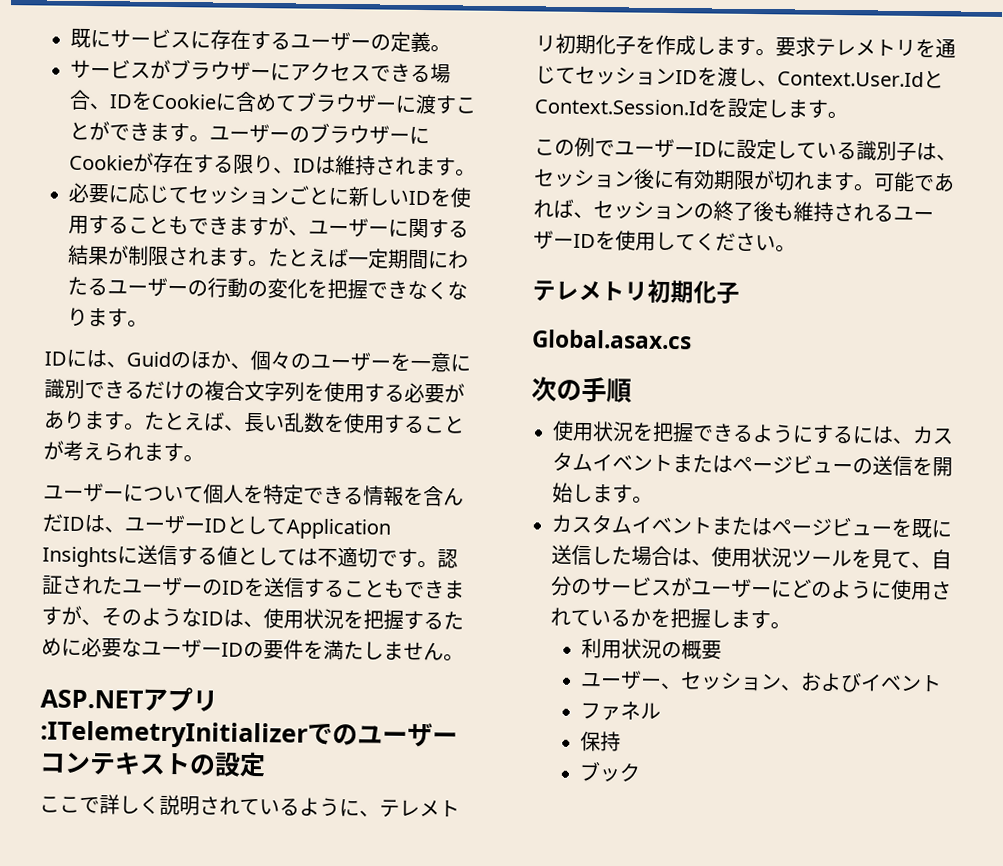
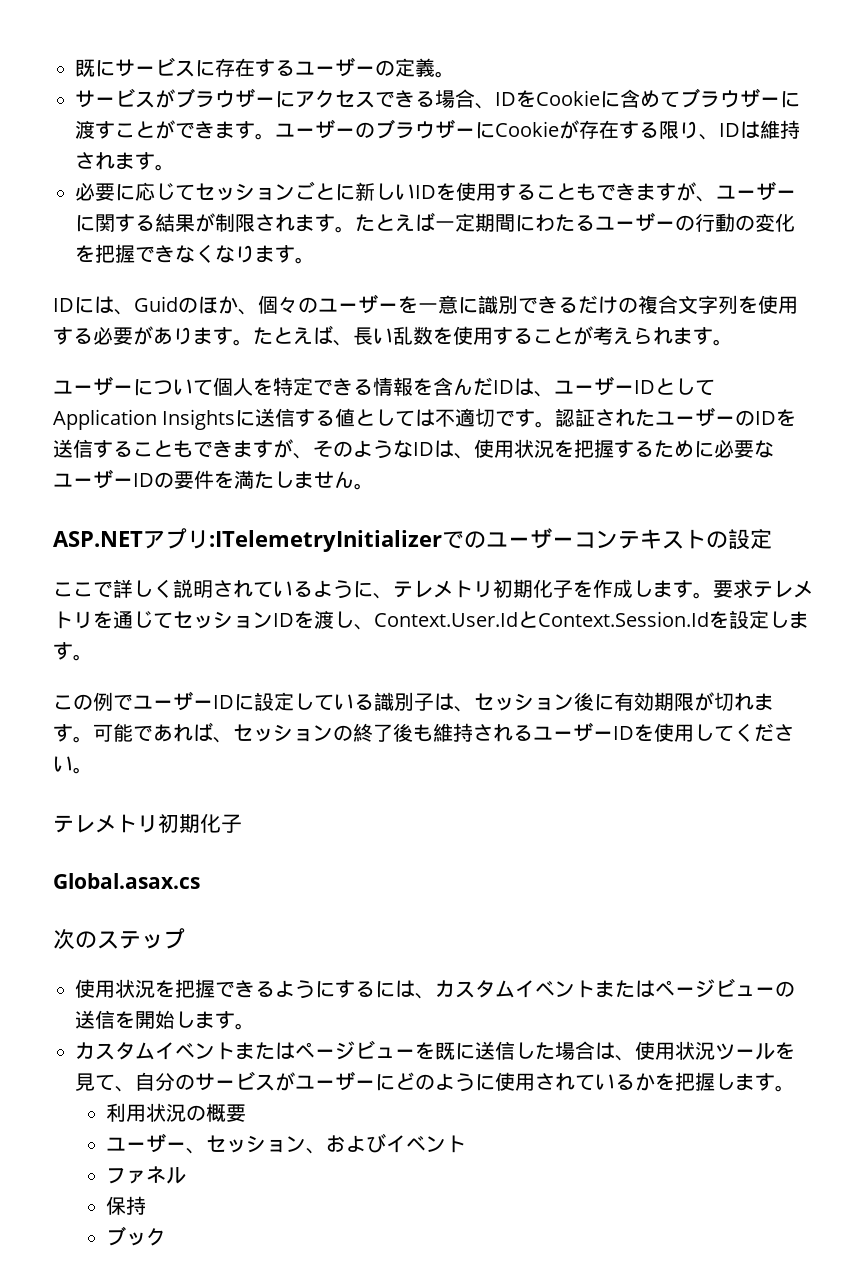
[581,376,632,403] 手順 -> [97,928,185,949] ステップ

